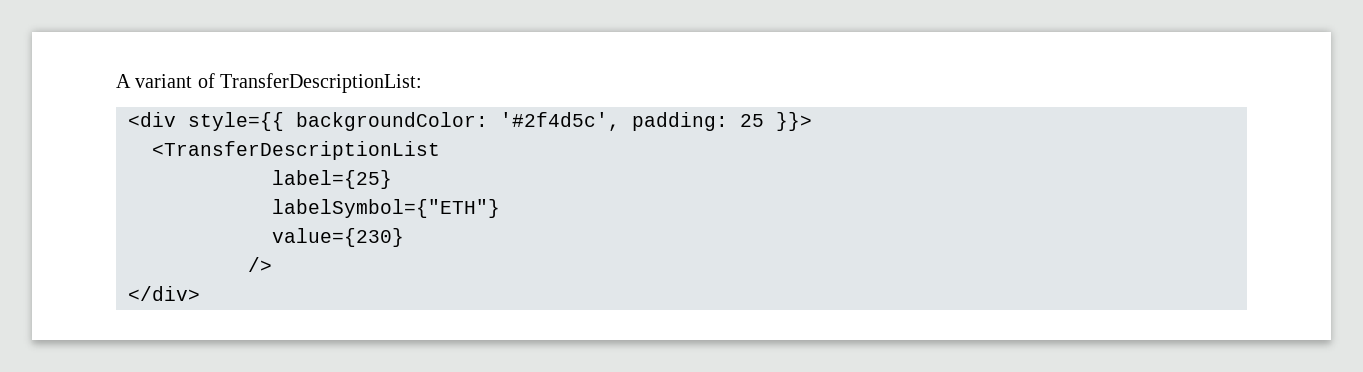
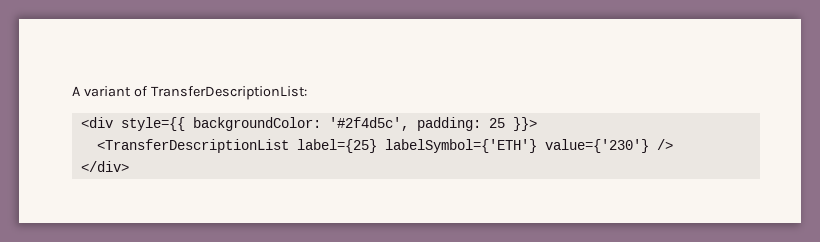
(440, 150) // -> (289, 146) none
[272,199,500,218] [272,228,404,247] // labelSymbol={"ETH"} // value={230} // -> [384,139,649,153] labelSymbol={'ETH'} value={'230'}

